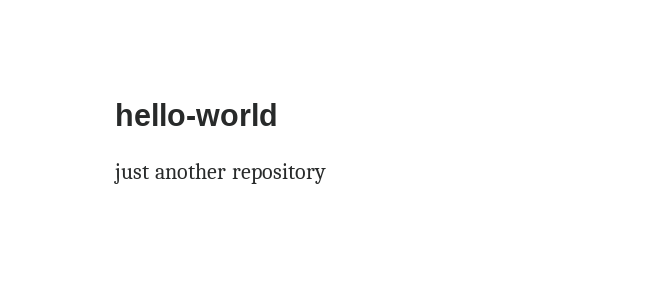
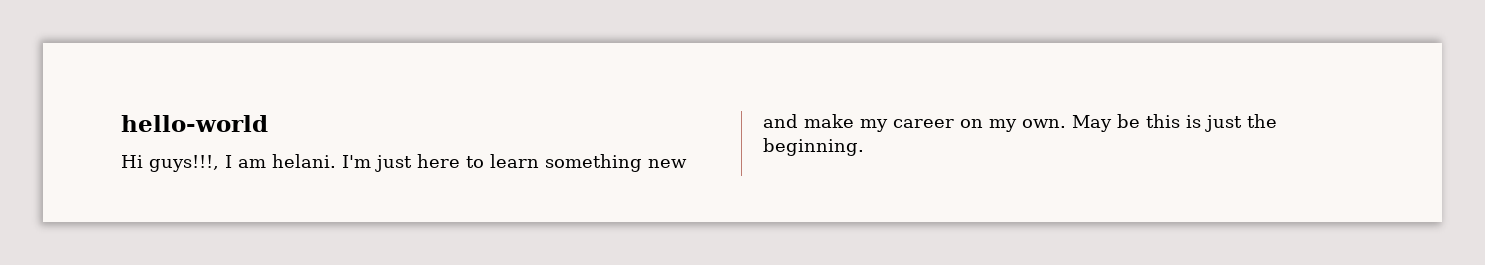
[114,163,326,184] just another repository -> [121,154,687,172] [763,114,1277,132] [763,138,864,156] Hi guys!!!, I am helani. I'm just here to learn something new and make my career on my own. May be this is just the beginning.

